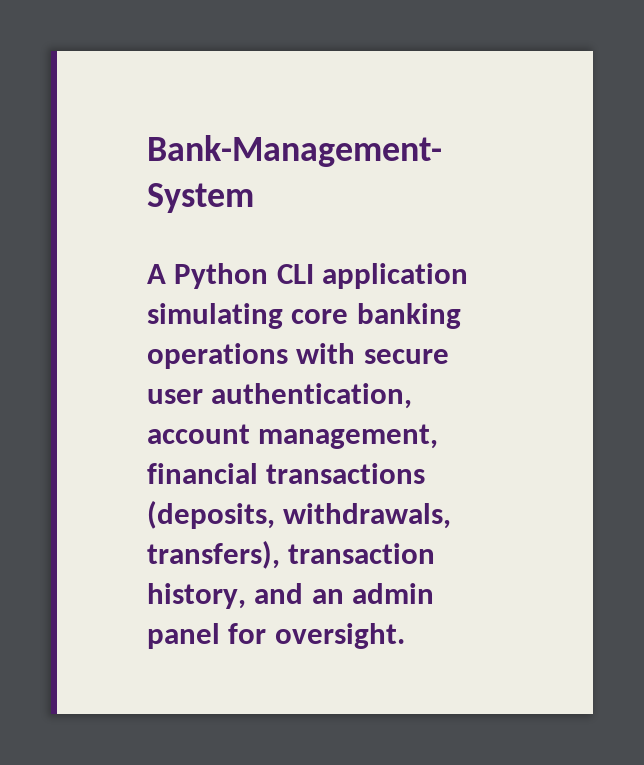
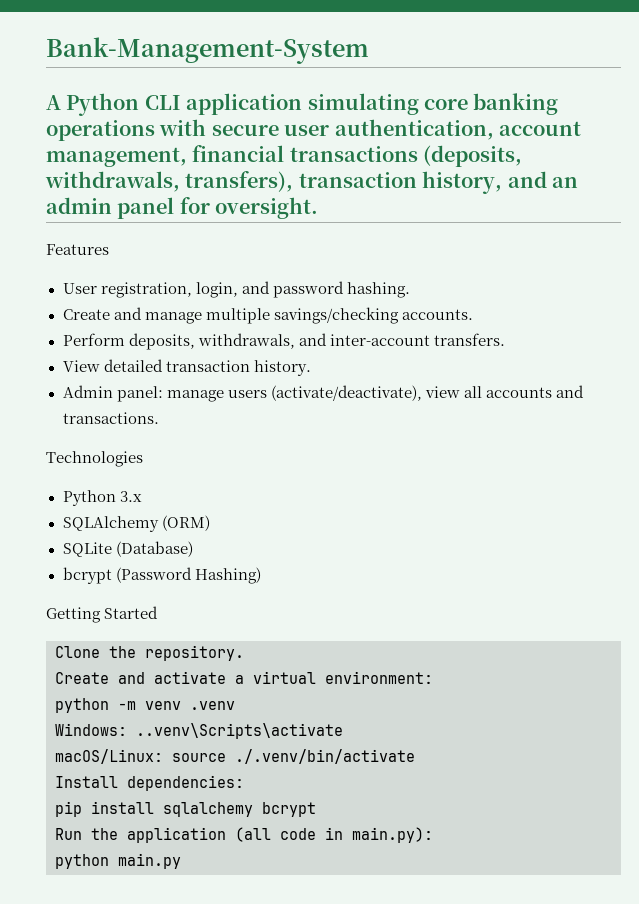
(405, 636) none -> [46,244,109,255] [62,281,410,298] [62,307,473,324] [62,333,505,350] [62,359,311,376] [62,385,584,402] [62,412,159,424] [46,451,143,467] [62,490,142,506] [62,515,210,532] [62,541,193,557] [62,567,261,584] [46,606,159,623] [55,645,244,661] [55,671,433,684] [55,698,235,713] [55,723,343,739] [55,749,415,764] [55,775,244,791] [55,801,316,817] [55,827,433,843] [55,853,181,869] // Features // User registration, login, and password hashing. // Create and manage multiple savings/checking accounts. // Perform deposits, withdrawals, and inter-account transfers. // View detailed transaction history. // Admin panel: manage users (activate/deactivate), view all accounts and transactions. // Technologies // Python 3.x // SQLAlchemy (ORM) // SQLite (Database) // bcrypt (Password Hashing) // Getting Started // Clone the repository. // Create and activate a virtual environment: // python -m venv .venv // Windows: ..venv\Scripts\activate // macOS/Linux: source ./.venv/bin/activate // Install dependencies: // pip install sqlalchemy bcrypt // Run the application (all code in main.py): // python main.py

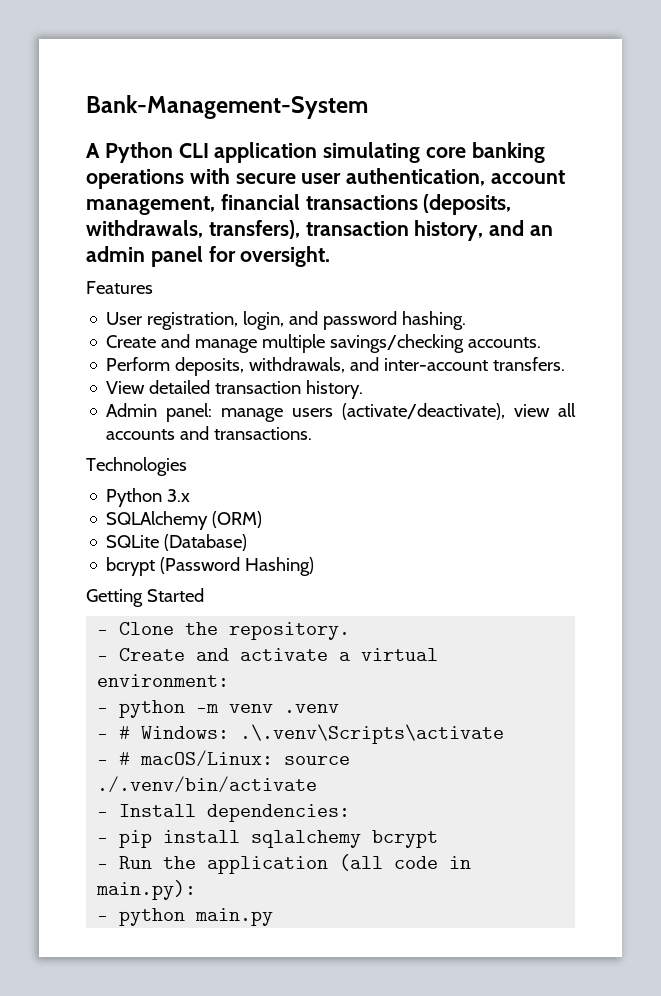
(159, 612) none -> [97,630,109,635] -
(244, 653) none -> [97,656,109,661] -
(433, 677) none -> [97,708,109,713] -
[55,723,343,739] Windows: ..venv\Scripts\activate // -> [97,724,505,744] [97,752,131,765] - # Windows: .\.venv\Scripts\activate // - #
(415, 756) none -> [97,812,109,817] -
(244, 783) none -> [97,838,109,843] -
(316, 809) none -> [97,864,109,869] -
(433, 835) none -> [97,916,109,921] -

